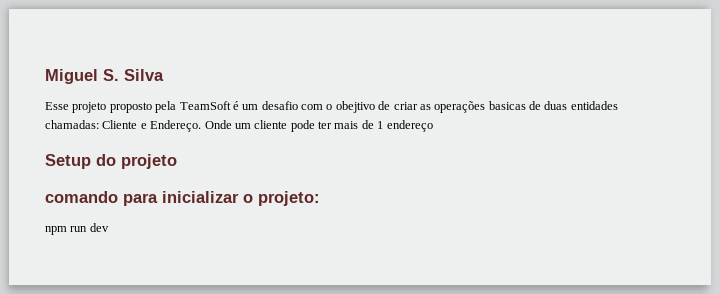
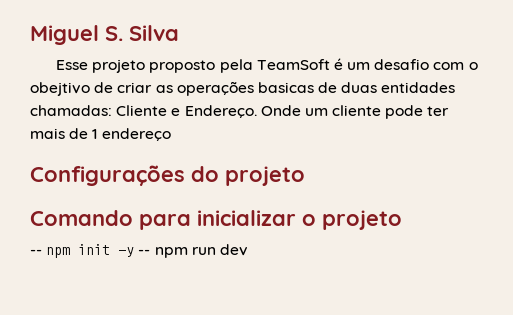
[45,154,91,169] Setup -> [30,165,185,186] Configurações
[45,191,118,203] comando -> [30,210,133,226] Comando
[258,191,320,206] projeto: // -> [322,210,402,230] [30,244,151,258] projeto // -- npm init -y --

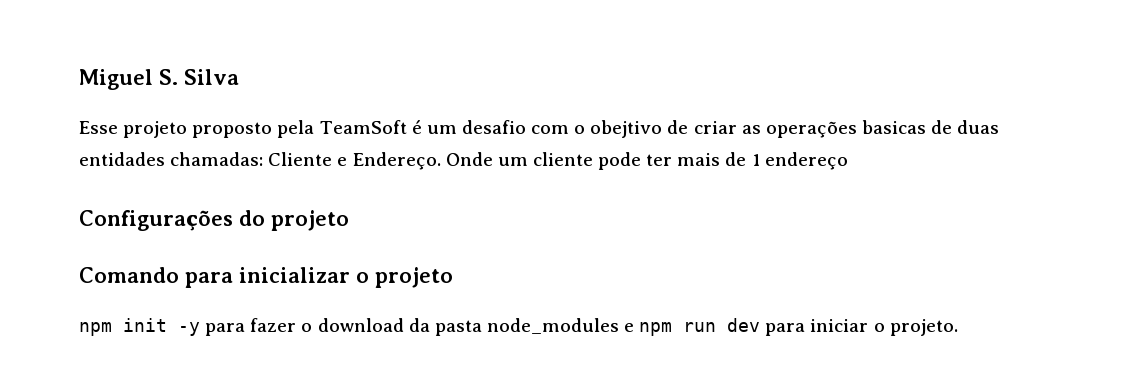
[30,249,42,255] -- -> (453, 277) none
[138,244,248,258] -- npm run dev -> [205,318,958,336] para fazer o download da pasta node_modules e npm run dev para iniciar o projeto.

